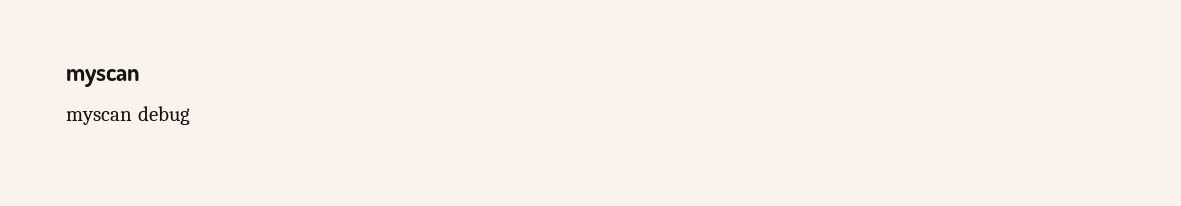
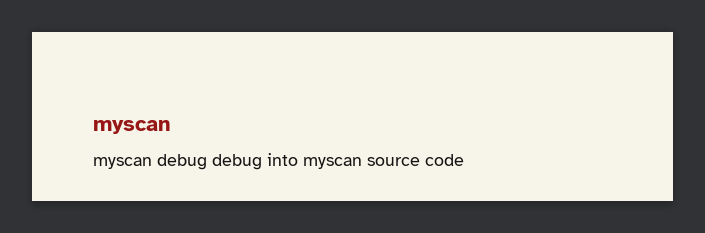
(190, 115) none -> [212,153,464,170] debug into myscan source code

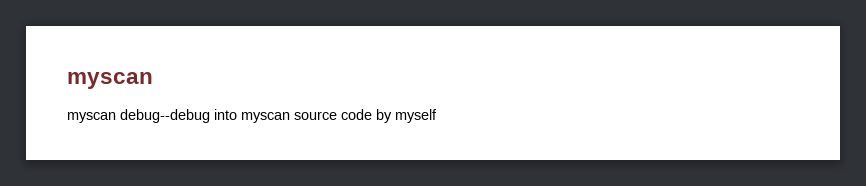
[157,154,262,170] debug debug -> [120,109,210,123] debug--debug
(464, 160) none -> [376,109,437,123] by myself

